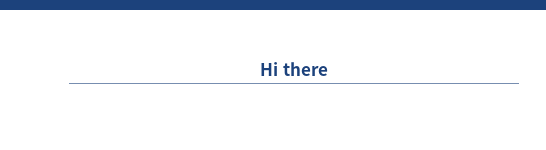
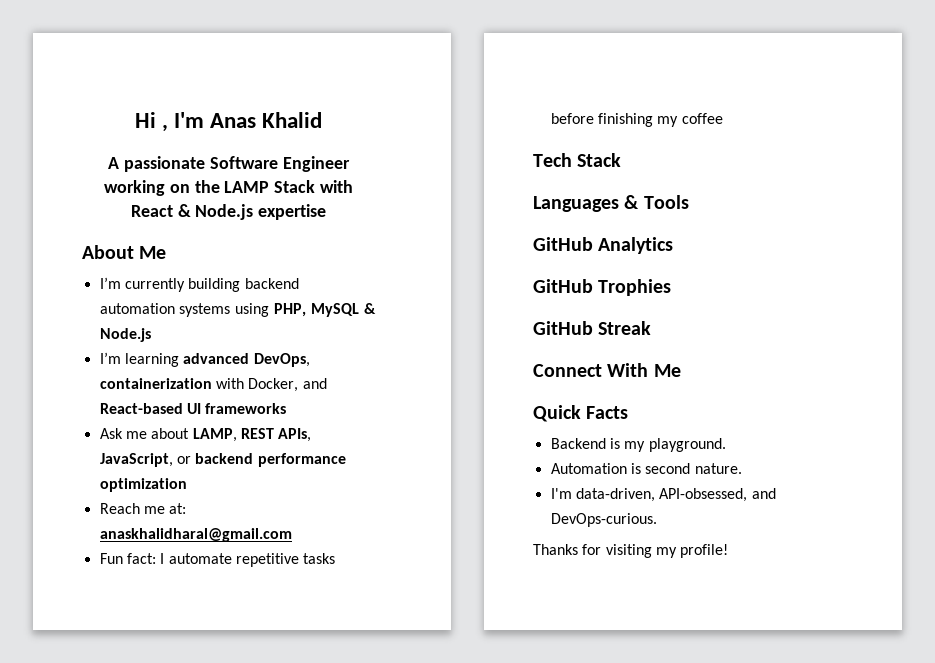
[282,62,328,76] there -> [161,112,323,132] [108,156,350,172] [103,180,354,196] [130,204,327,220] [82,245,167,259] [99,277,299,292] [99,303,376,317] [99,328,151,342] [99,352,310,367] [99,378,327,392] [99,403,287,414] [99,428,312,442] [99,453,346,467] [99,478,187,492] [99,503,187,514] [99,528,292,542] [99,553,336,567] [550,113,723,127] [533,153,622,167] [533,195,689,212] [533,237,674,254] [533,279,672,296] [533,321,652,335] [533,363,681,377] [533,405,629,422] [550,438,726,452] [550,463,742,474] [550,488,776,502] [550,513,657,527] [533,544,729,558] , I'm Anas Khalid // A passionate Software Engineer working on the LAMP Stack with React & Node.js expertise // About Me // I’m currently building backend automation systems using PHP, MySQL & Node.js // I’m learning advanced DevOps, containerization with Docker, and React-based UI frameworks // Ask me about LAMP, REST APIs, JavaScript, or backend performance optimization // Reach me at: anaskhalidharal@gmail.com // Fun fact: I automate repetitive tasks before finishing my coffee // Tech Stack // Languages & Tools // GitHub Analytics // GitHub Trophies // GitHub Streak // Connect With Me // Quick Facts // Backend is my playground. // Automation is second nature. // I'm data-driven, API-obsessed, and DevOps-curious. // Thanks for visiting my profile!

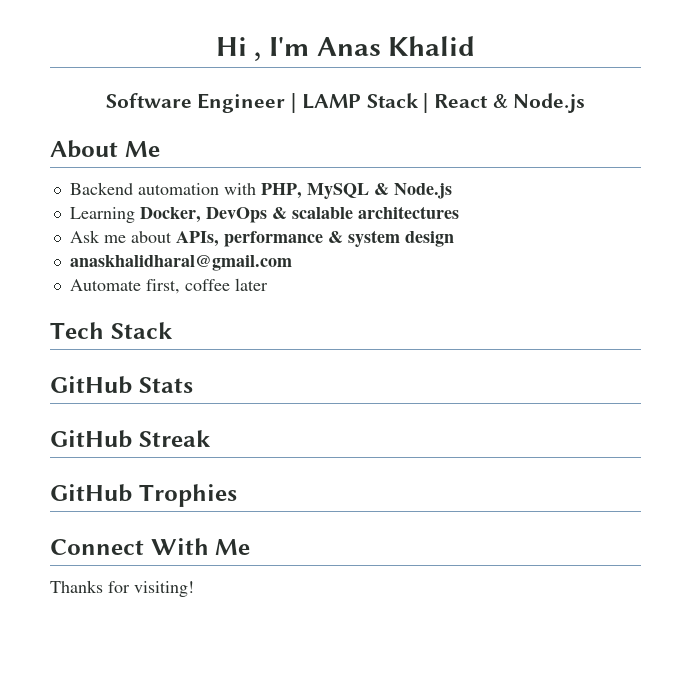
[108,156,350,172] [103,180,220,196] A passionate Software Engineer working on the -> [105,93,297,113] Software Engineer |
[320,180,354,193] with -> [423,93,429,113] |
[258,204,327,220] expertise -> (586, 103) none
[99,277,299,292] [99,303,376,317] [99,328,151,342] [99,352,310,367] [99,378,327,392] [99,403,287,414] [99,428,312,442] [99,453,346,467] [99,478,187,492] [99,503,187,514] [99,528,292,542] [99,553,336,567] [550,113,679,127] I’m currently building backend automation systems using PHP, MySQL & Node.js // I’m learning advanced DevOps, containerization with Docker, and React-based UI frameworks // Ask me about LAMP, REST APIs, JavaScript, or backend performance optimization // Reach me at: anaskhalidharal@gmail.com // Fun fact: I automate repetitive tasks before finishing my -> [69,182,452,199] [69,206,459,223] [69,230,454,247] [69,255,292,271] [69,279,180,294] Backend automation with PHP, MySQL & Node.js // Learning Docker, DevOps & scalable architectures // Ask me about APIs, performance & system design // anaskhalidharal@gmail.com // Automate first,
(723, 118) none -> [234,278,268,291] later
[533,195,689,212] [533,237,674,254] Languages & Tools // GitHub Analytics -> [50,376,193,394] [50,430,211,448] GitHub Stats // GitHub Streak
[533,321,652,335] // GitHub Streak -> (237, 495) none
[533,405,629,422] [550,438,726,452] [550,463,742,474] [550,488,776,502] [550,513,657,527] // Quick Facts // Backend is my playground. // Automation is second nature. // I'm data-driven, API-obsessed, and DevOps-curious. -> (251, 547) none
[605,544,729,558] visiting my profile! -> [134,581,194,597] visiting!

